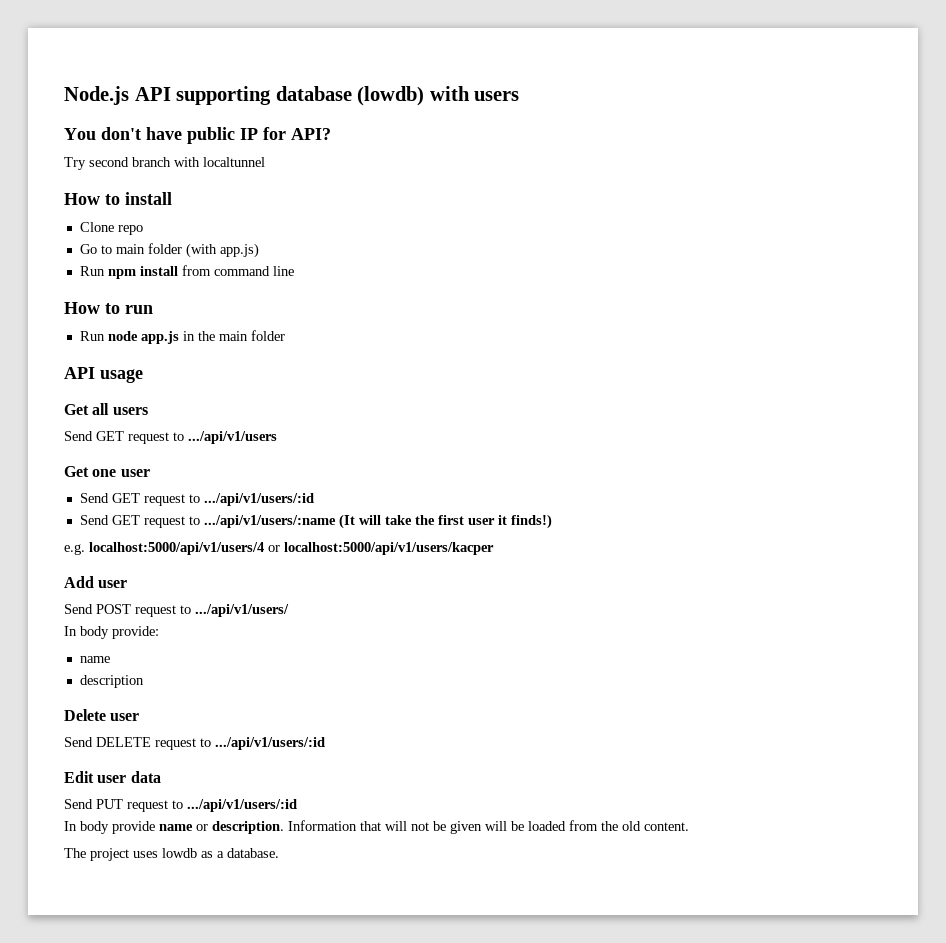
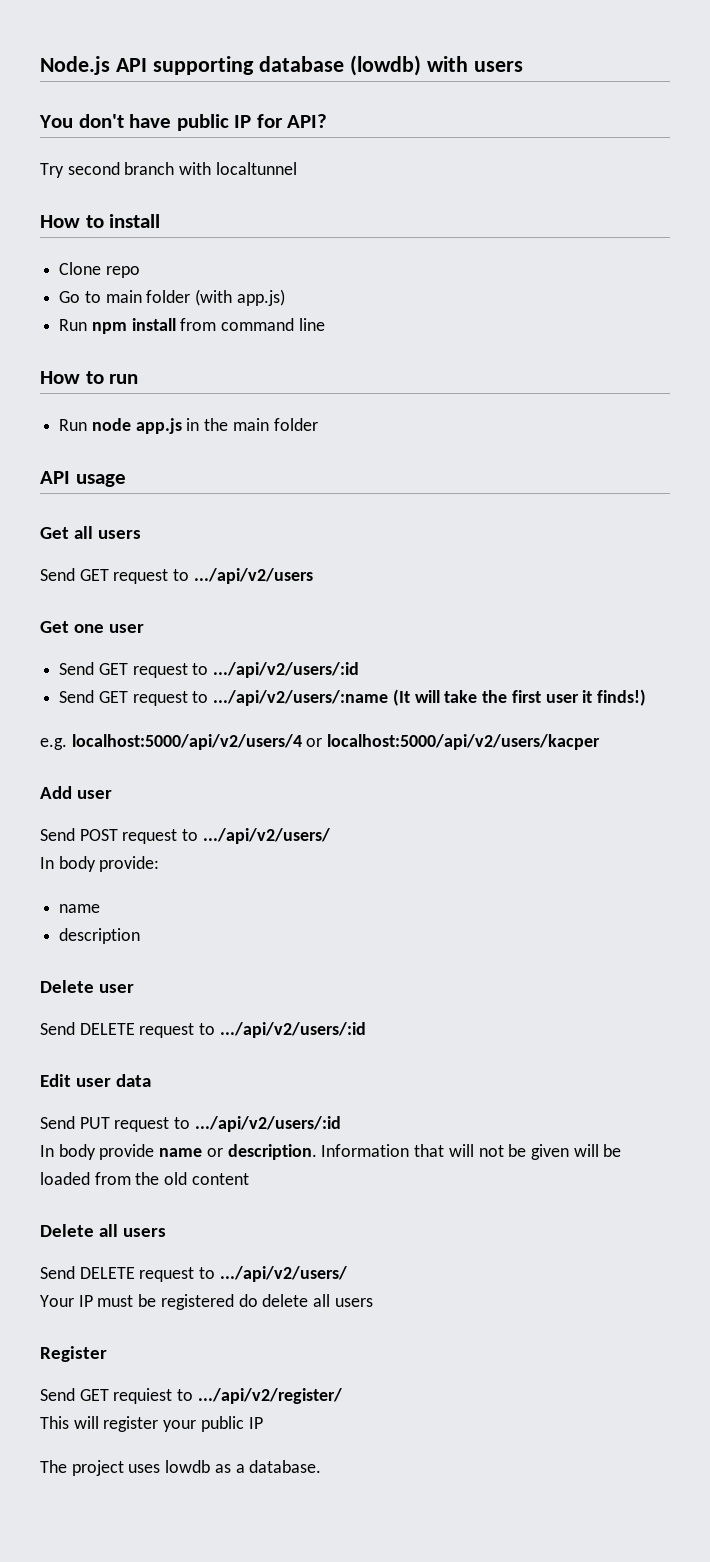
[188,431,277,444] .../api/v1/users -> [193,568,313,584] .../api/v2/users
[203,493,314,506] [79,515,336,528] .../api/v1/users/:id // Send GET request to .../api/v1/users/:name -> [213,662,360,678] [59,690,389,706] .../api/v2/users/:id // Send GET request to .../api/v2/users/:name
[89,542,494,555] localhost:5000/api/v1/users/4 or localhost:5000/api/v1/users/kacper -> [71,734,601,750] localhost:5000/api/v2/users/4 or localhost:5000/api/v2/users/kacper
[195,604,289,617] .../api/v1/users/ -> [202,828,330,844] .../api/v2/users/
[215,737,325,750] .../api/v1/users/:id -> [219,1022,366,1038] .../api/v2/users/:id
[187,799,297,812] .../api/v1/users/:id -> [194,1116,341,1132] .../api/v2/users/:id
[644,822,689,831] content. -> [191,1173,249,1185] [40,1224,167,1237] [40,1266,347,1282] [40,1294,373,1310] [40,1346,107,1362] [40,1388,342,1404] [40,1416,263,1432] content // Delete all users // Send DELETE request to .../api/v2/users/ // Your IP must be registered do delete all users // Register // Send GET requiest to .../api/v2/register/ // This will register your public IP

